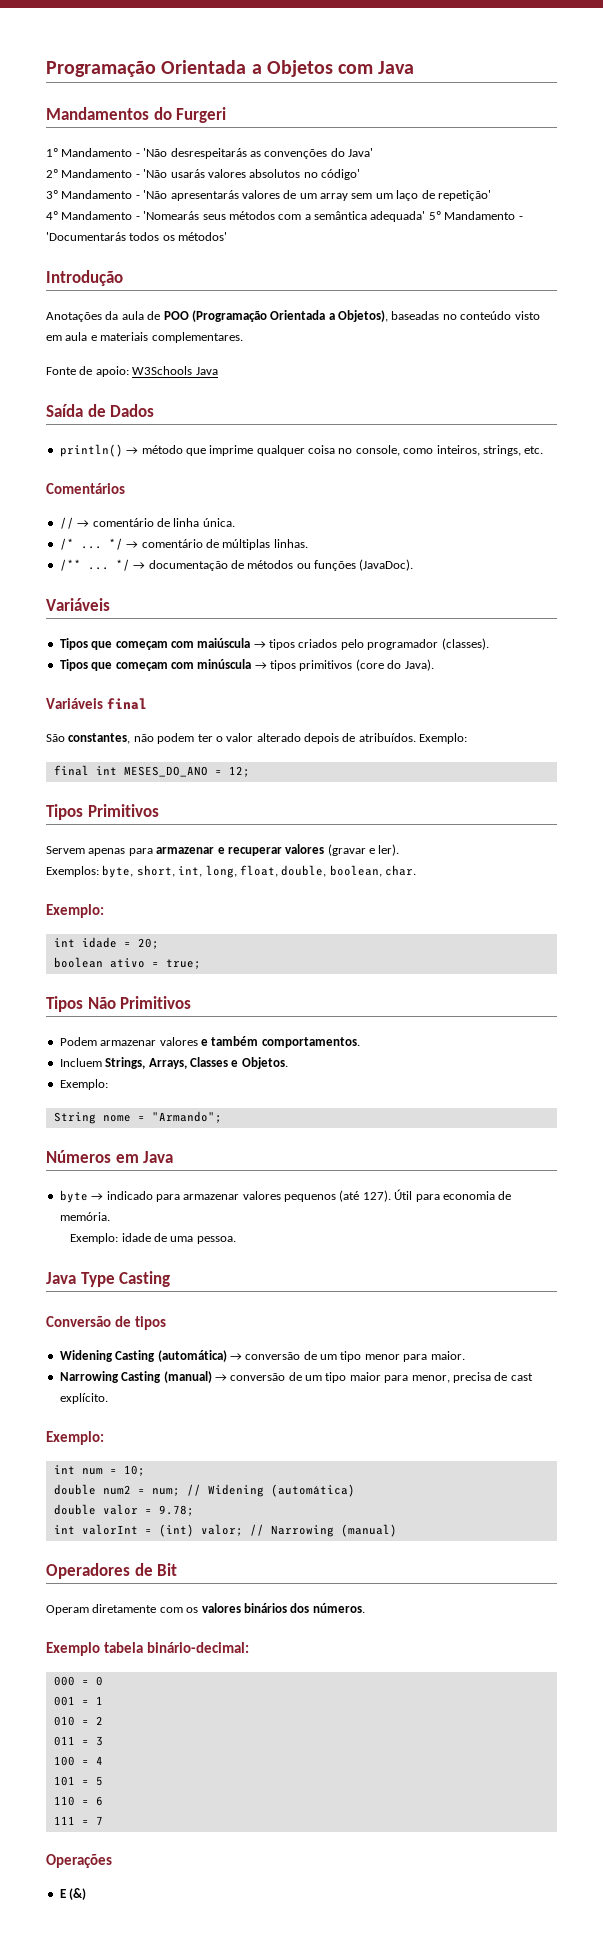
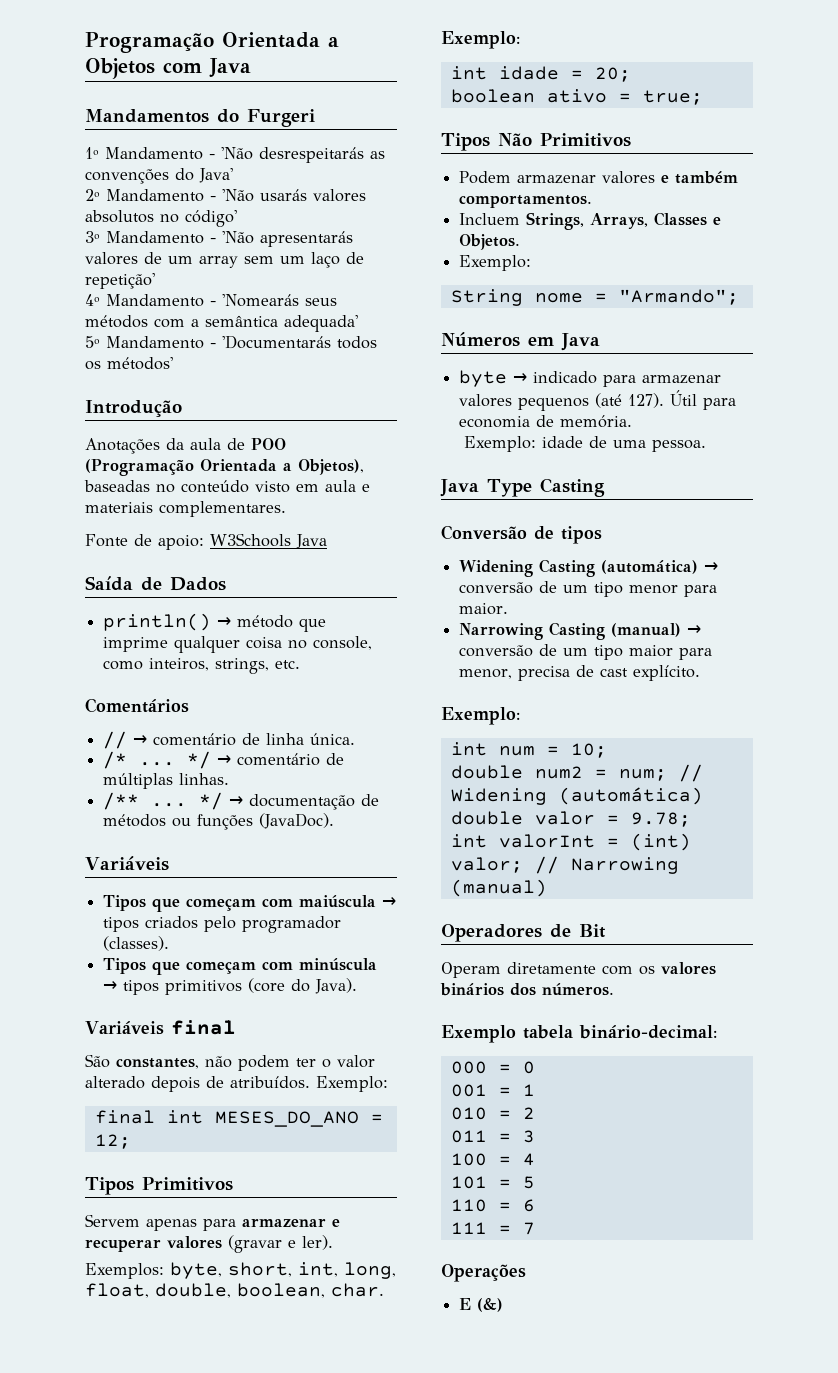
(426, 216) none -> (358, 323) //

